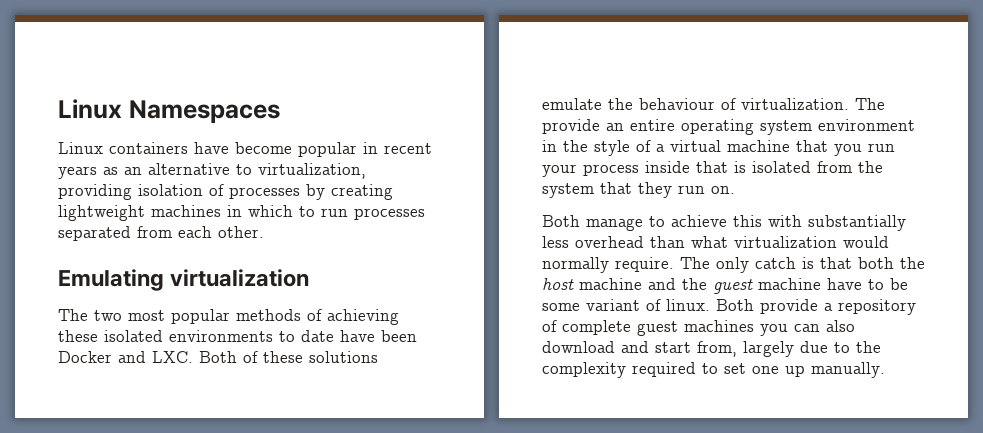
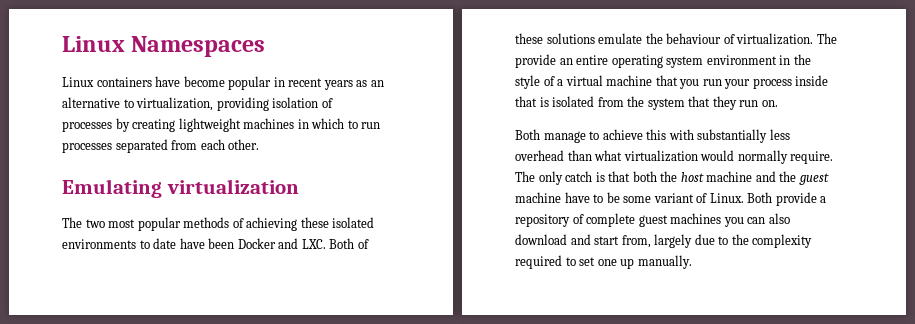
[666,299,710,311] linux. -> [709,193,744,203] Linux.

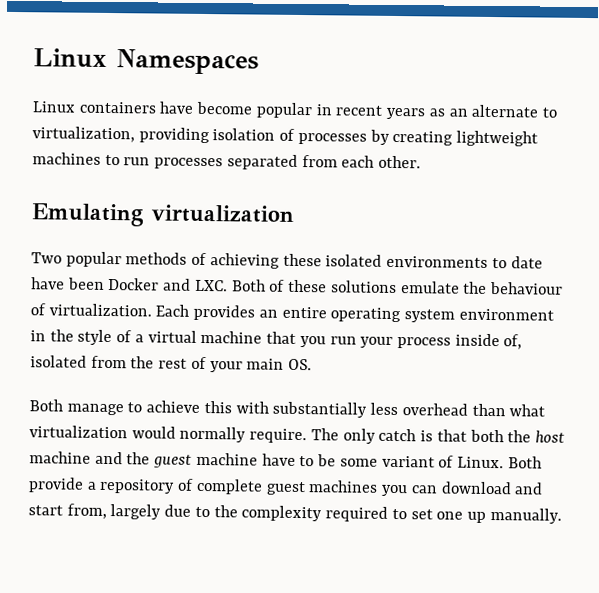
[62,97,120,108] alternative -> [471,104,540,118] alternate
[297,118,345,129] in which -> (101, 158) none
[62,217,136,228] The two most -> [31,252,62,264] Two
[816,33,837,44] [515,54,556,68] The provide -> [155,304,256,321] Each provides
[515,96,549,107] that is -> [503,334,523,350] of,
[647,96,778,110] system that they run on. -> [158,356,313,373] rest of your main OS.
[768,213,790,224] also -> (438, 489) none

